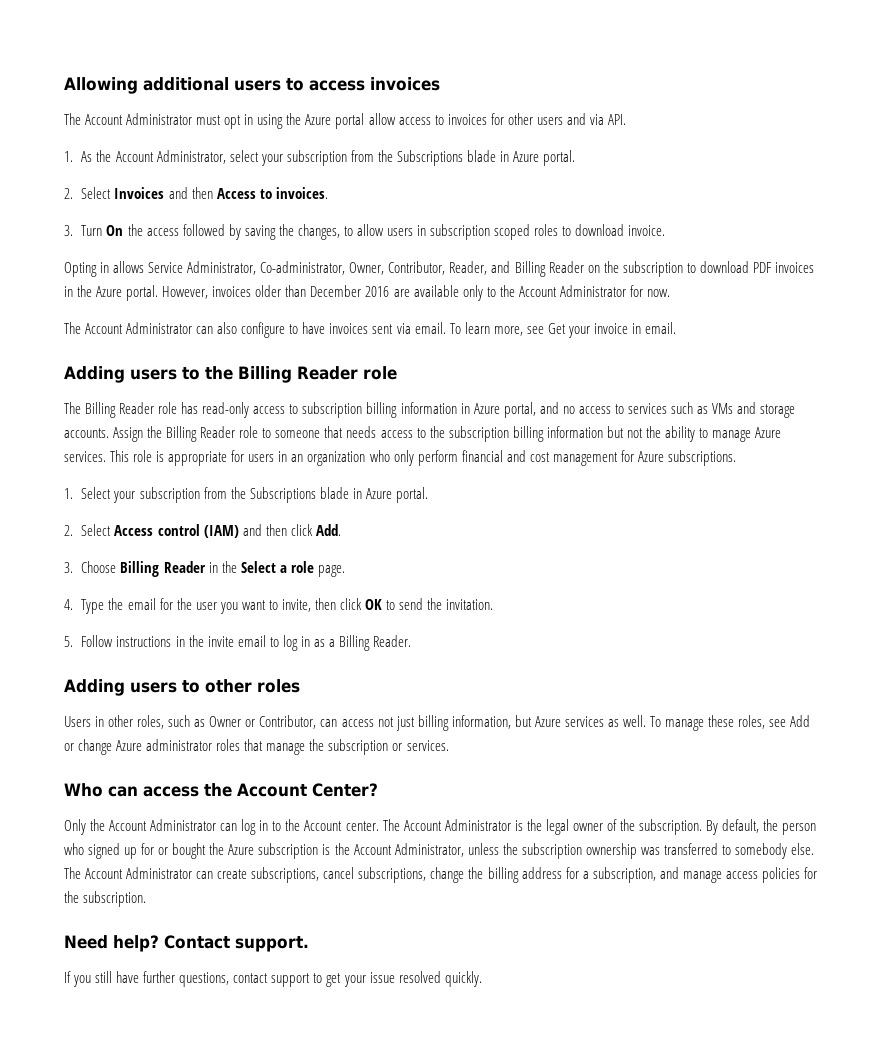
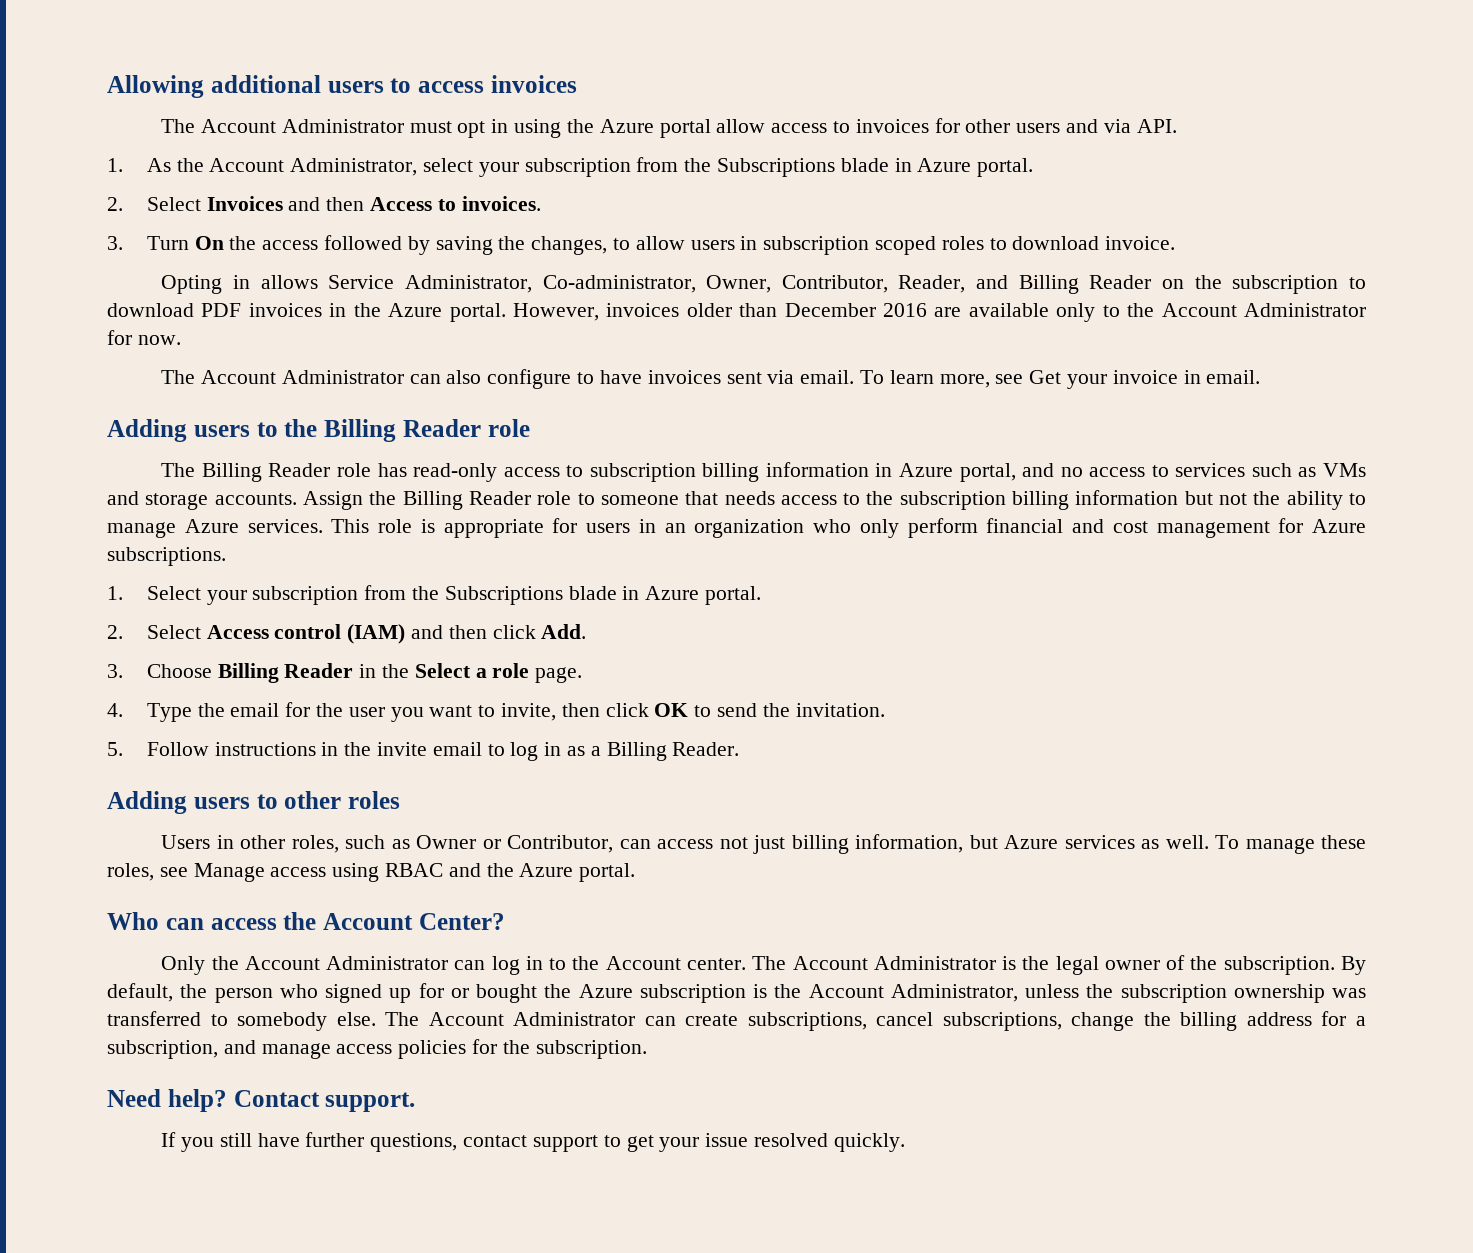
[790,715,811,727] [64,739,449,755] Add or change Azure administrator roles that manage the subscription or services. -> [193,863,636,882] Manage access using RBAC and the Azure portal.

